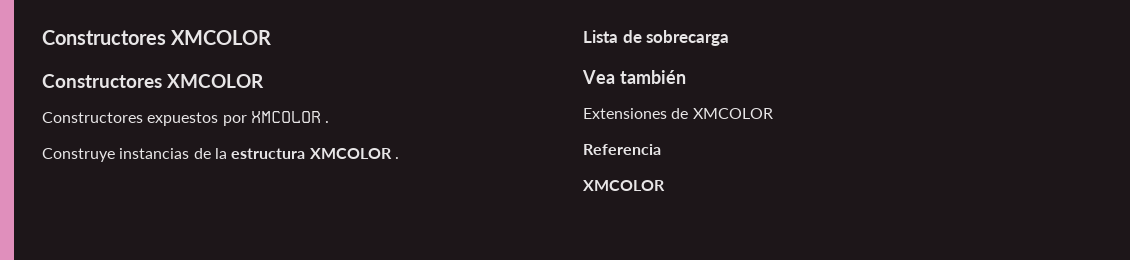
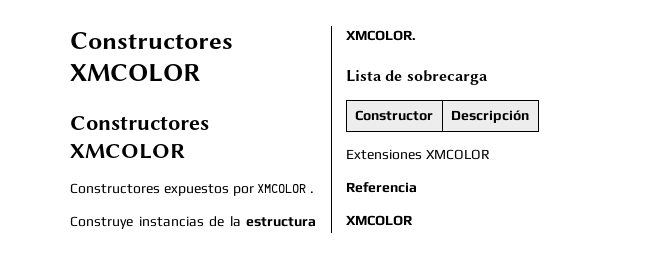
[309,148,399,159] XMCOLOR . -> [346,30,416,41] XMCOLOR.
[582,70,686,84] // Vea también -> [354,110,433,121] [450,110,529,123] // Constructor | Descripción
[671,108,689,119] de -> (422, 154) none

